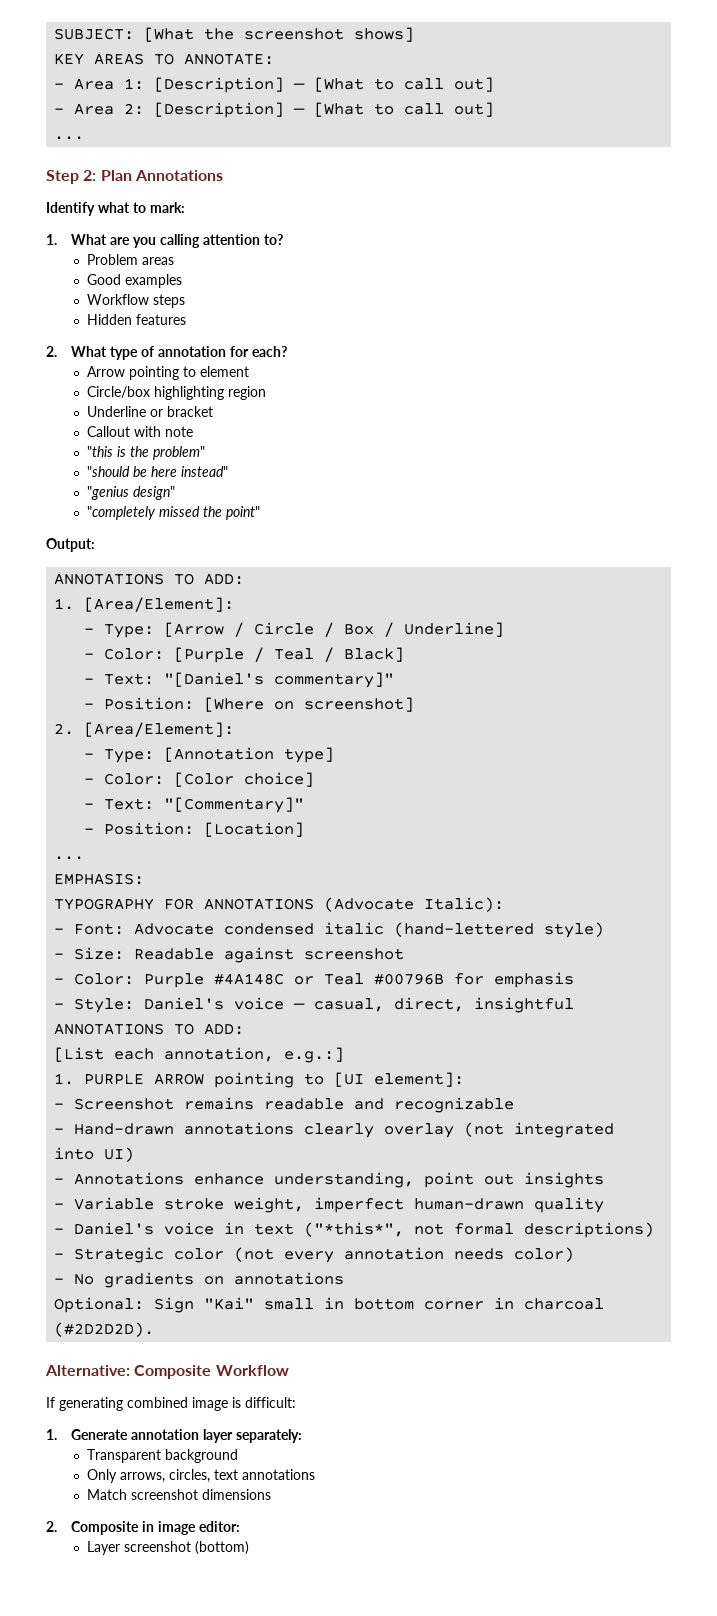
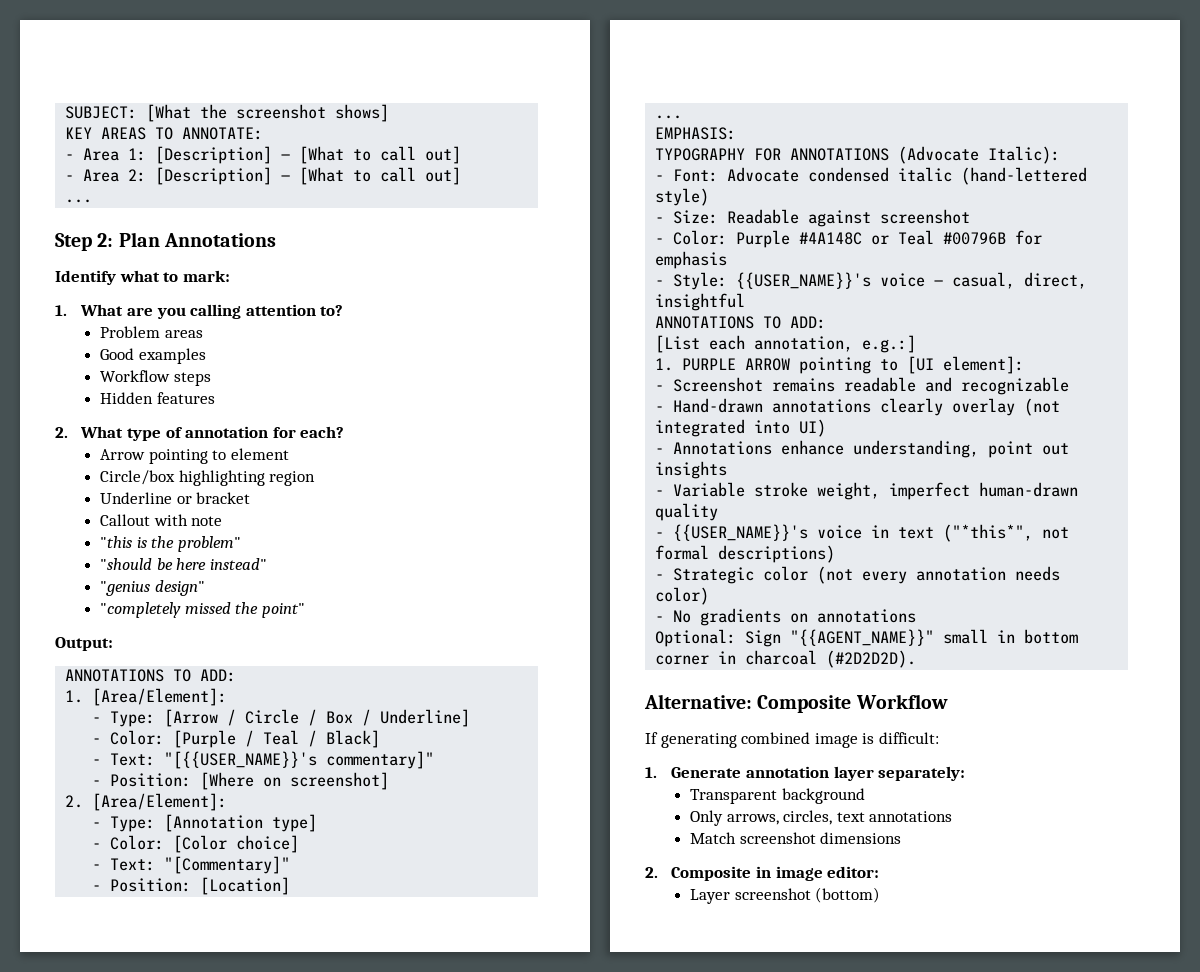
[164,672,265,687] "[Daniel's -> [164,751,318,769] "[{{USER_NAME}}'s
[144,997,225,1010] Daniel's -> [736,272,872,289] {{USER_NAME}}'s
[74,1222,155,1235] Daniel's -> [673,524,809,541] {{USER_NAME}}'s
[204,1297,255,1310] "Kai" -> [790,629,935,646] "{{AGENT_NAME}}"

